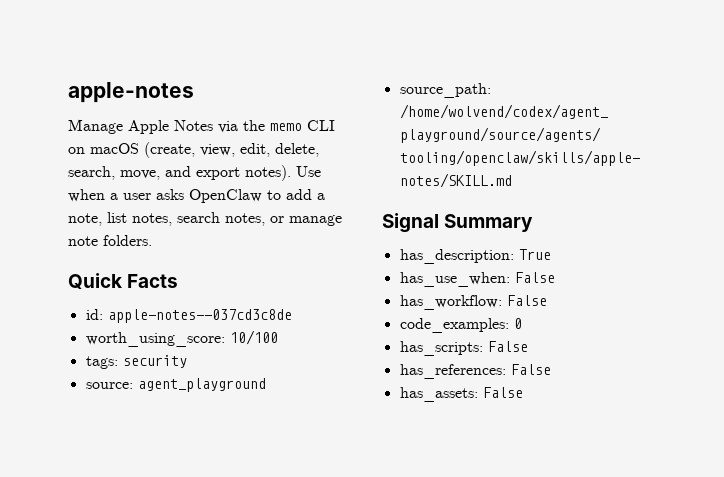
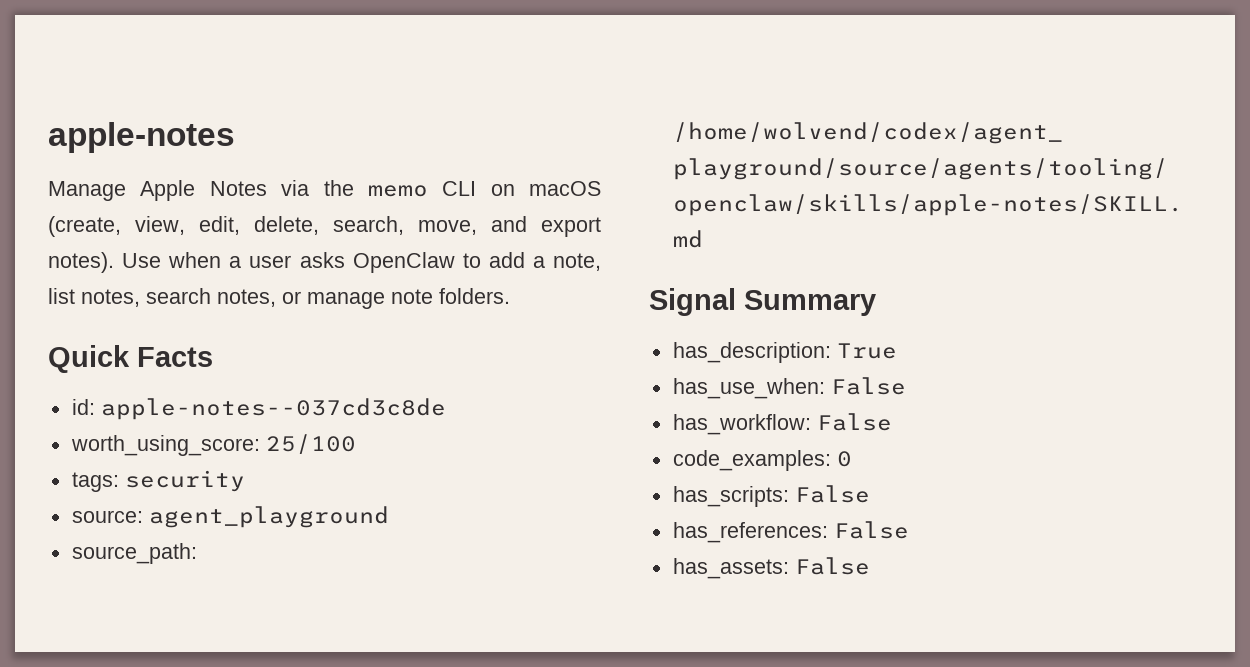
[229,330,278,345] 10/100 -> [265,434,356,454] 25/100

